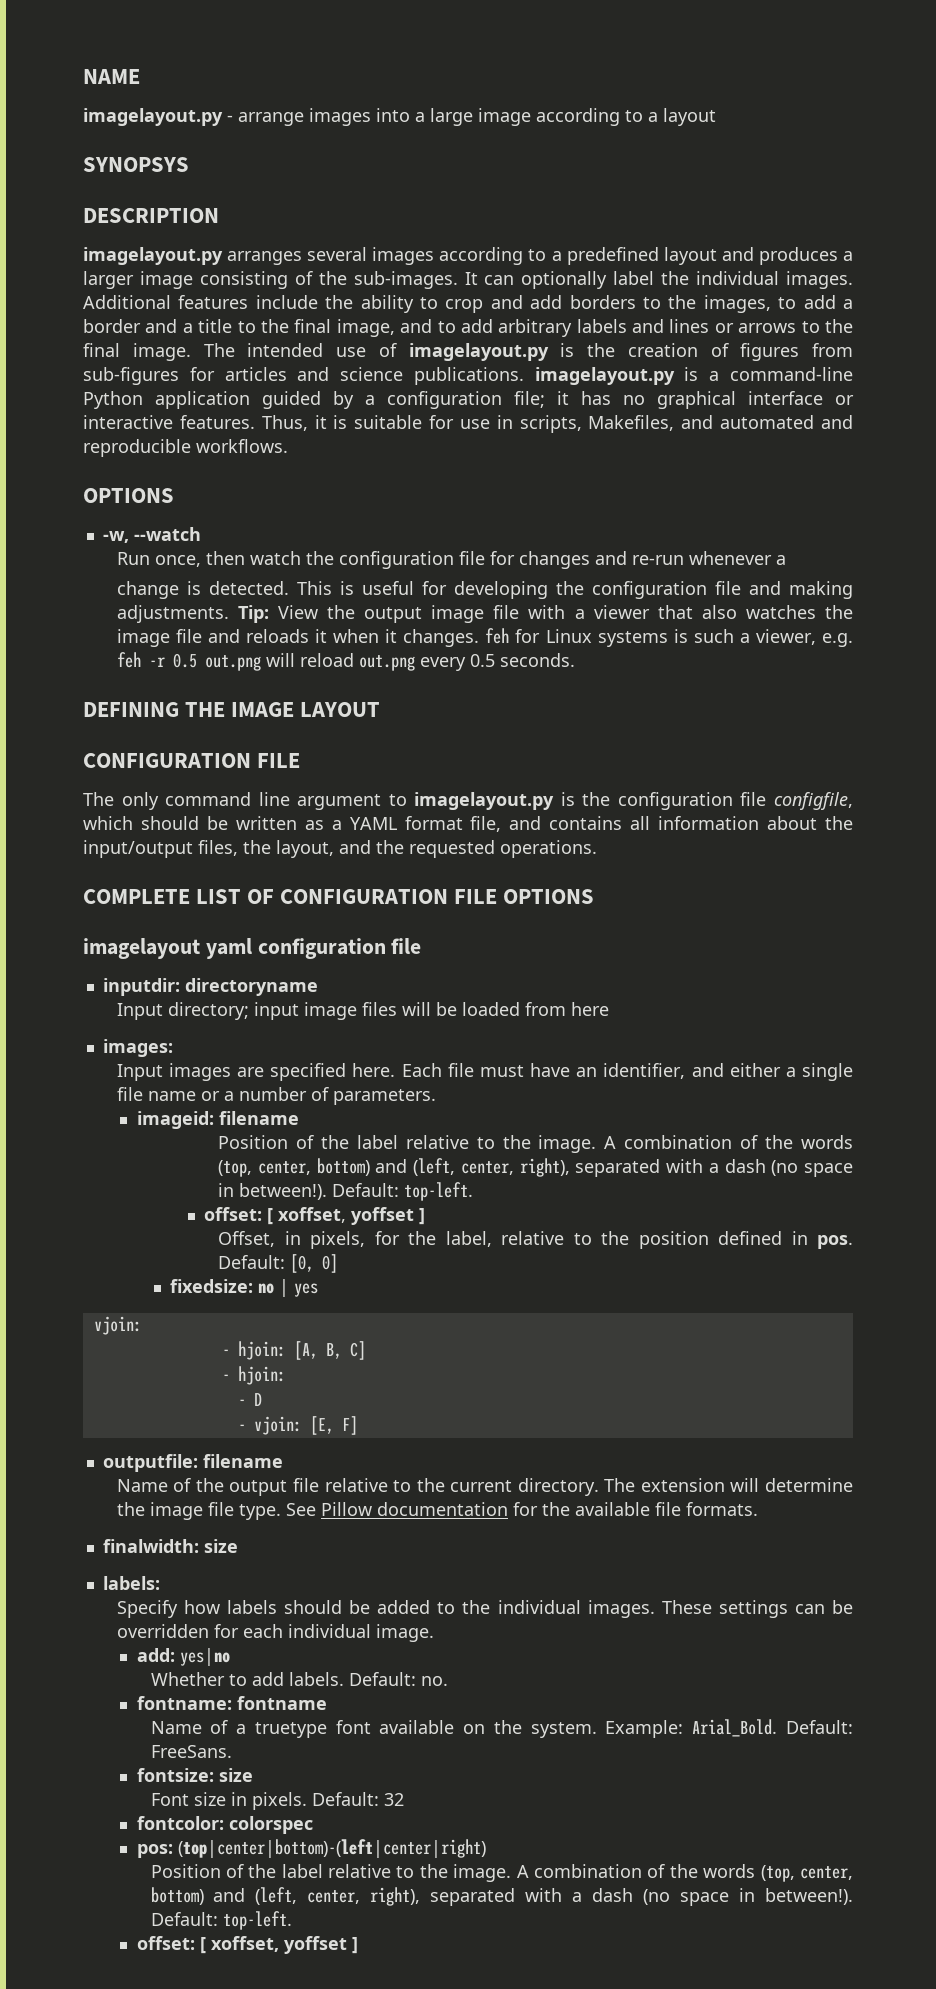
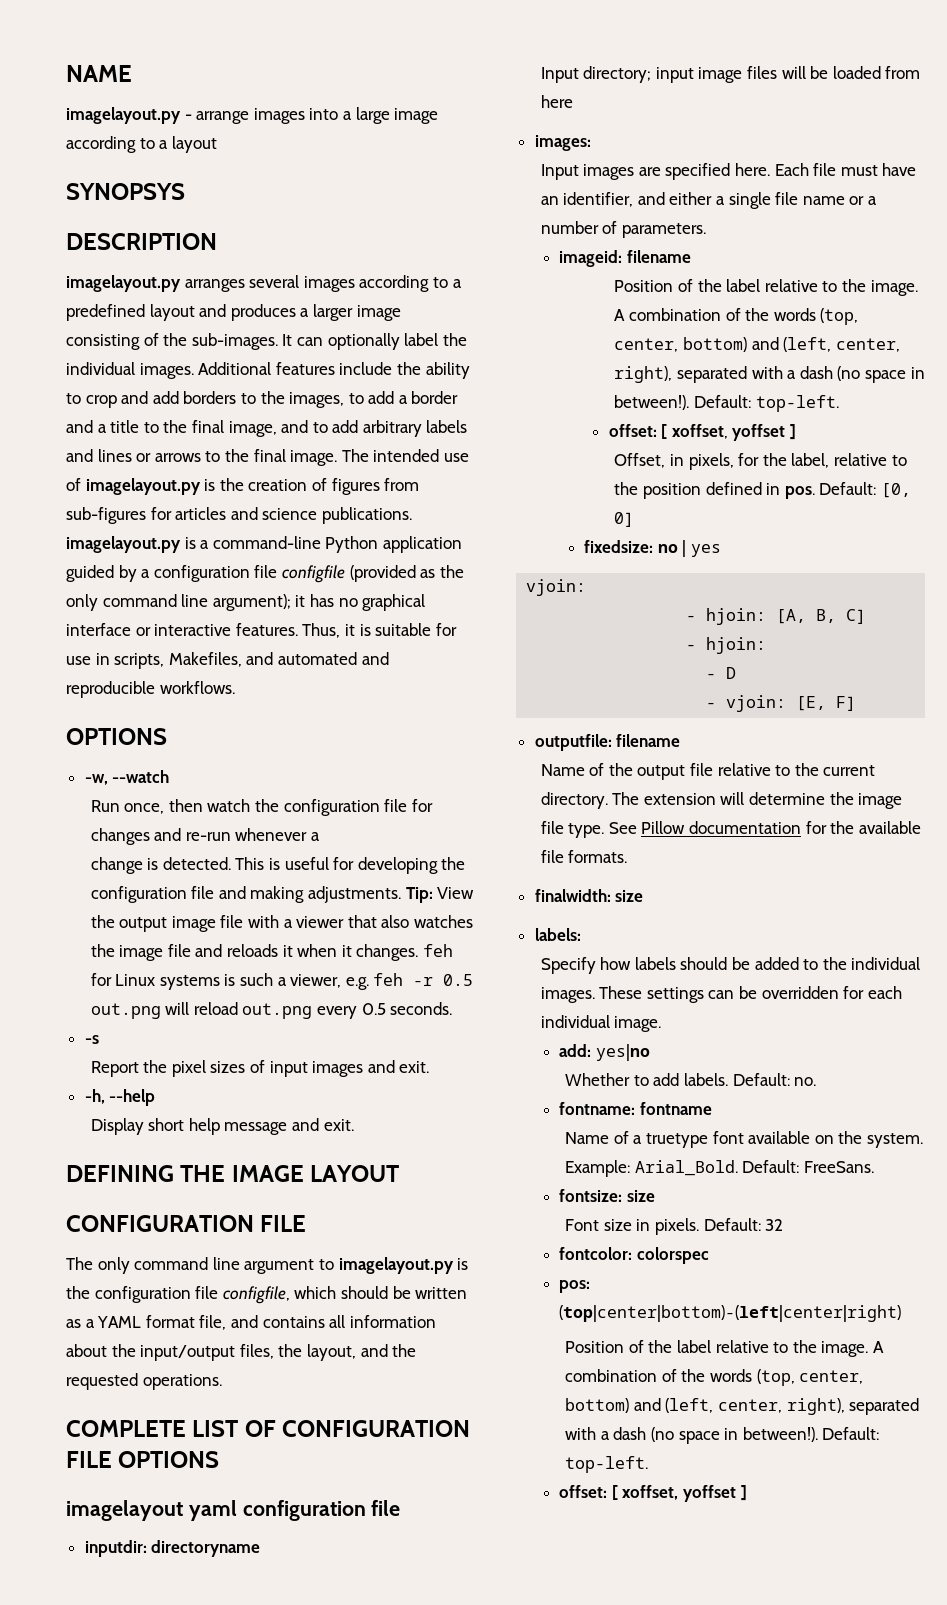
[514,391,545,408] file; -> [254,565,464,583] [66,594,291,611] file configfile (provided as the only command line argument);
(575, 660) none -> [84,1035,99,1044] [90,1060,430,1077] [84,1089,156,1106] [90,1118,354,1135] // -s // Report the pixel sizes of input images and exit. // -h, --help // Display short help message and exit.

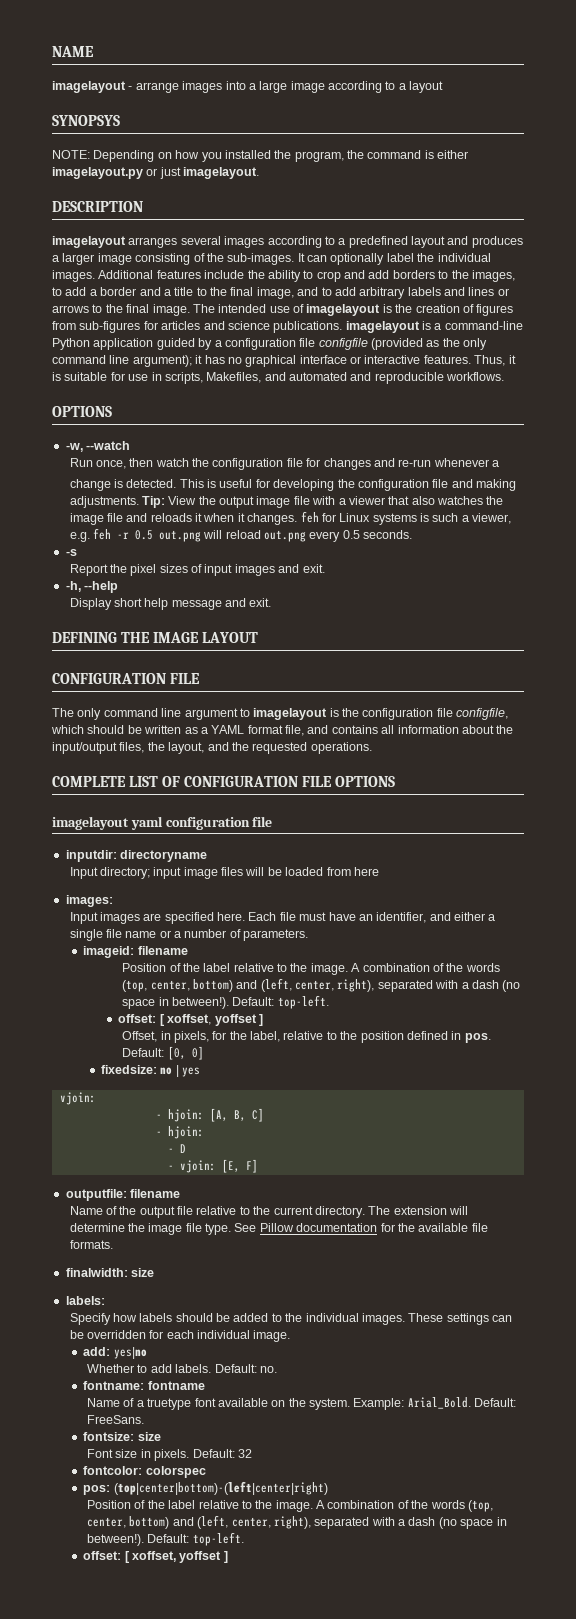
[66,107,181,124] imagelayout.py -> [52,81,126,93] imagelayout
(185, 191) none -> [52,150,469,162] [52,167,260,179] // NOTE: Depending on how you installed the program, the command is either imagelayout.py or just imagelayout.
[66,275,181,292] imagelayout.py -> [52,236,126,248] imagelayout
[85,478,201,495] imagelayout.py -> [306,304,381,316] imagelayout
[66,536,181,553] imagelayout.py -> [345,321,420,333] imagelayout
[338,1257,454,1274] imagelayout.py -> [253,708,328,720] imagelayout

